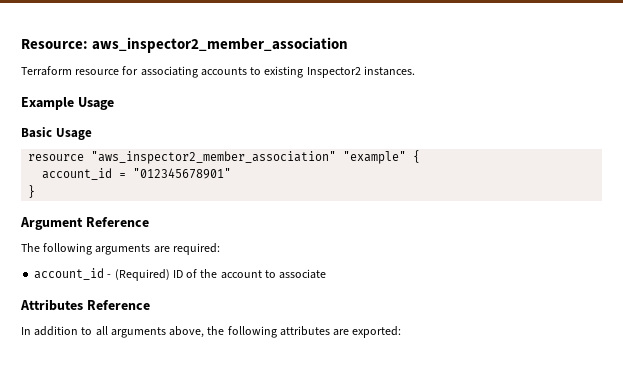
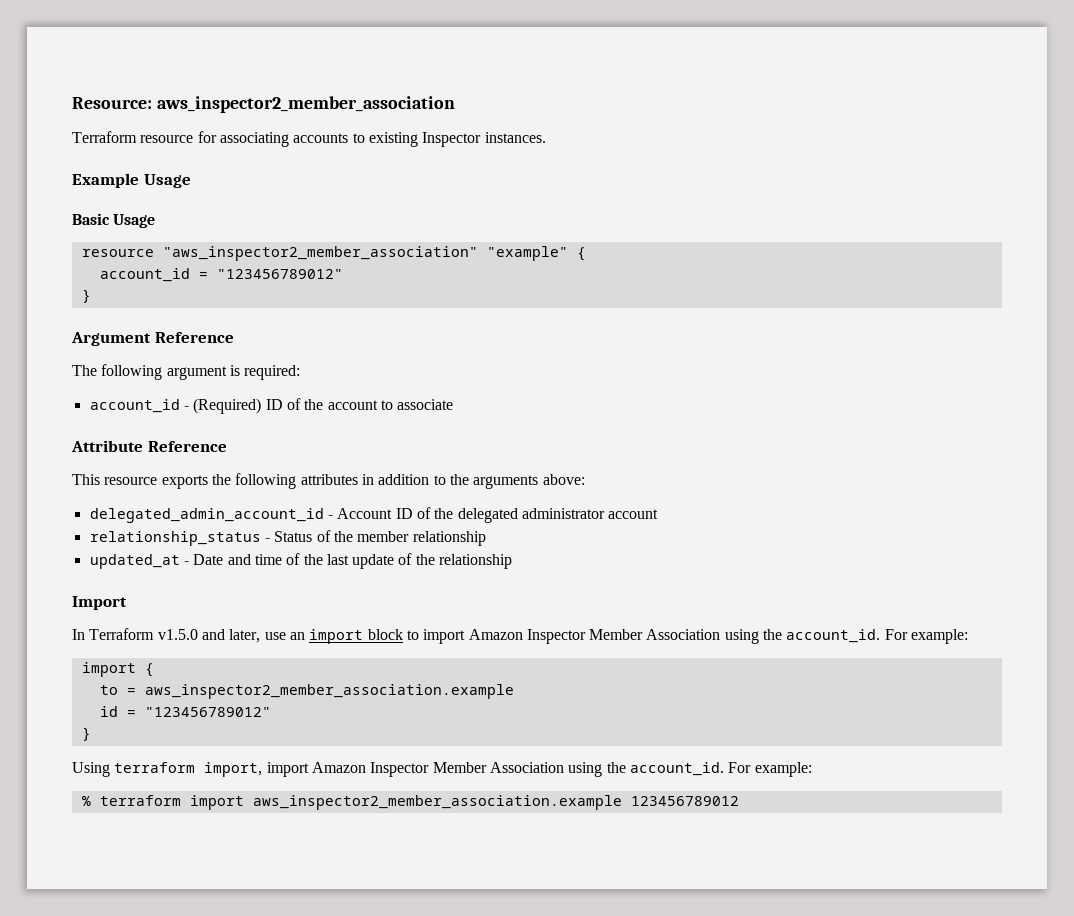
[306,67,361,78] Inspector2 -> [422,132,482,147] Inspector
[133,168,232,179] "012345678901" -> [216,269,343,279] "123456789012"
[95,244,170,255] arguments are -> [166,365,240,380] argument is
[20,299,150,311] [21,326,402,338] Attributes Reference // In addition to all arguments above, the following attributes are exported: -> [71,440,227,452] [72,473,585,489] [89,507,659,523] [89,530,486,546] [89,553,513,569] [72,596,127,610] [72,628,969,644] [81,662,154,677] [99,684,514,699] [99,706,271,717] [81,727,91,741] [72,762,812,777] [81,795,739,810] Attribute Reference // This resource exports the following attributes in addition to the arguments above: // delegated_admin_account_id - Account ID of the delegated administrator account // relationship_status - Status of the member relationship // updated_at - Date and time of the last update of the relationship // Import // In Terraform v1.5.0 and later, use an import block to import Amazon Inspector Member Association using the account_id. For example: // import { // to = aws_inspector2_member_association.example // id = "123456789012" // } // Using terraform import, import Amazon Inspector Member Association using the account_id. For example: // % terraform import aws_inspector2_member_association.example 123456789012

